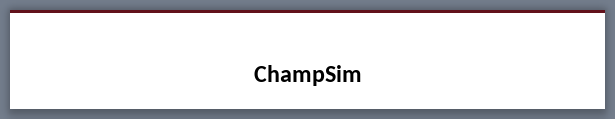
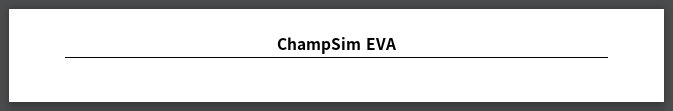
(362, 75) none -> [365,38,396,50] EVA

